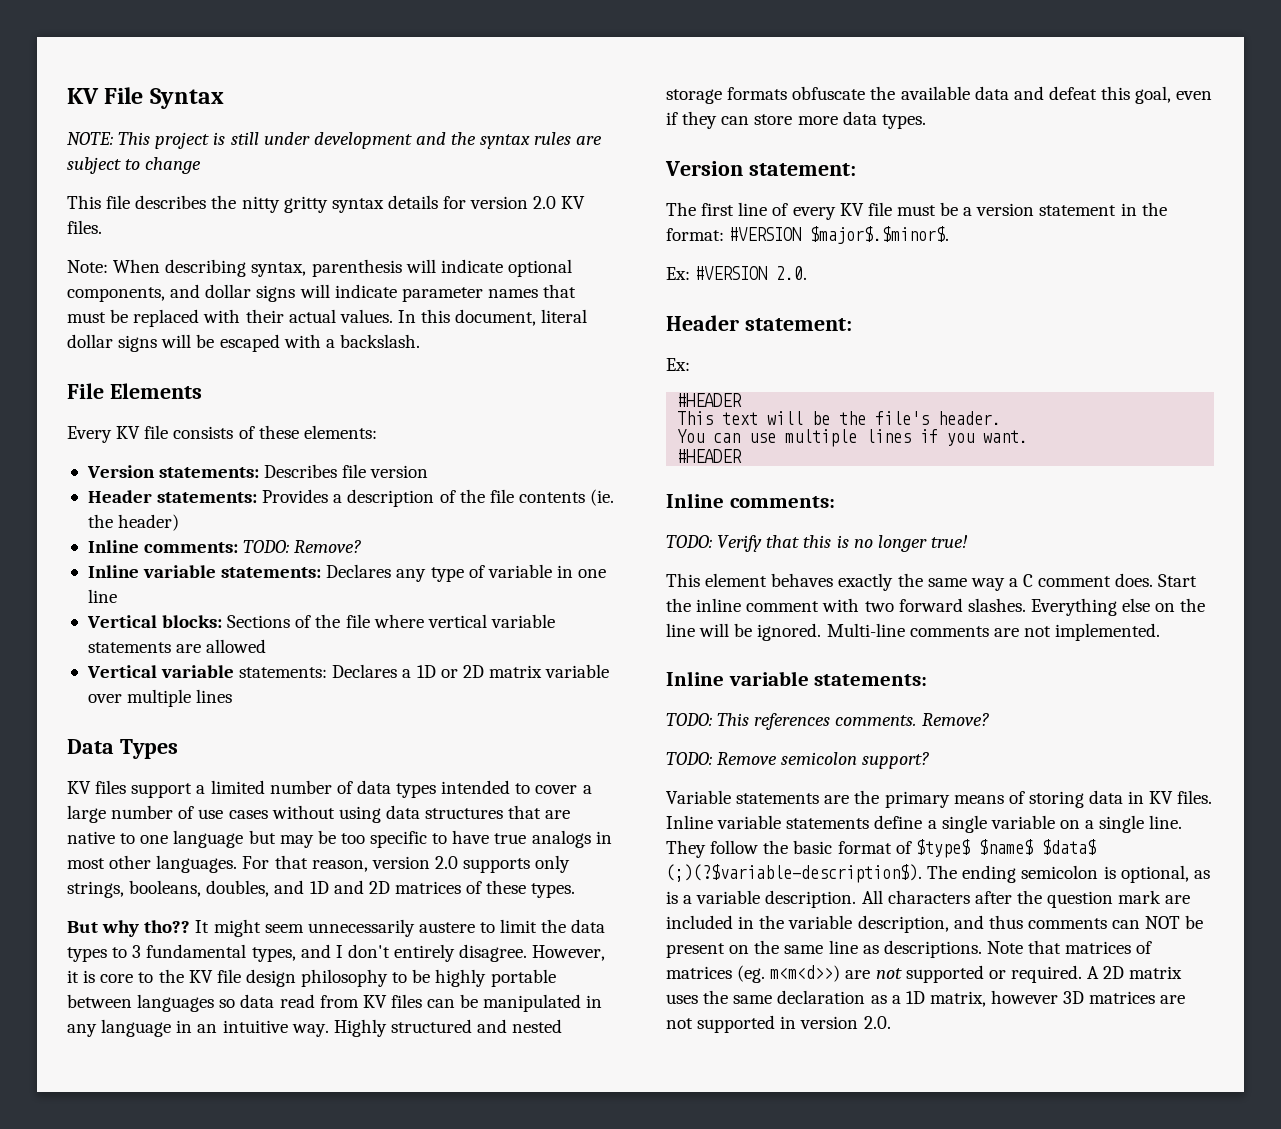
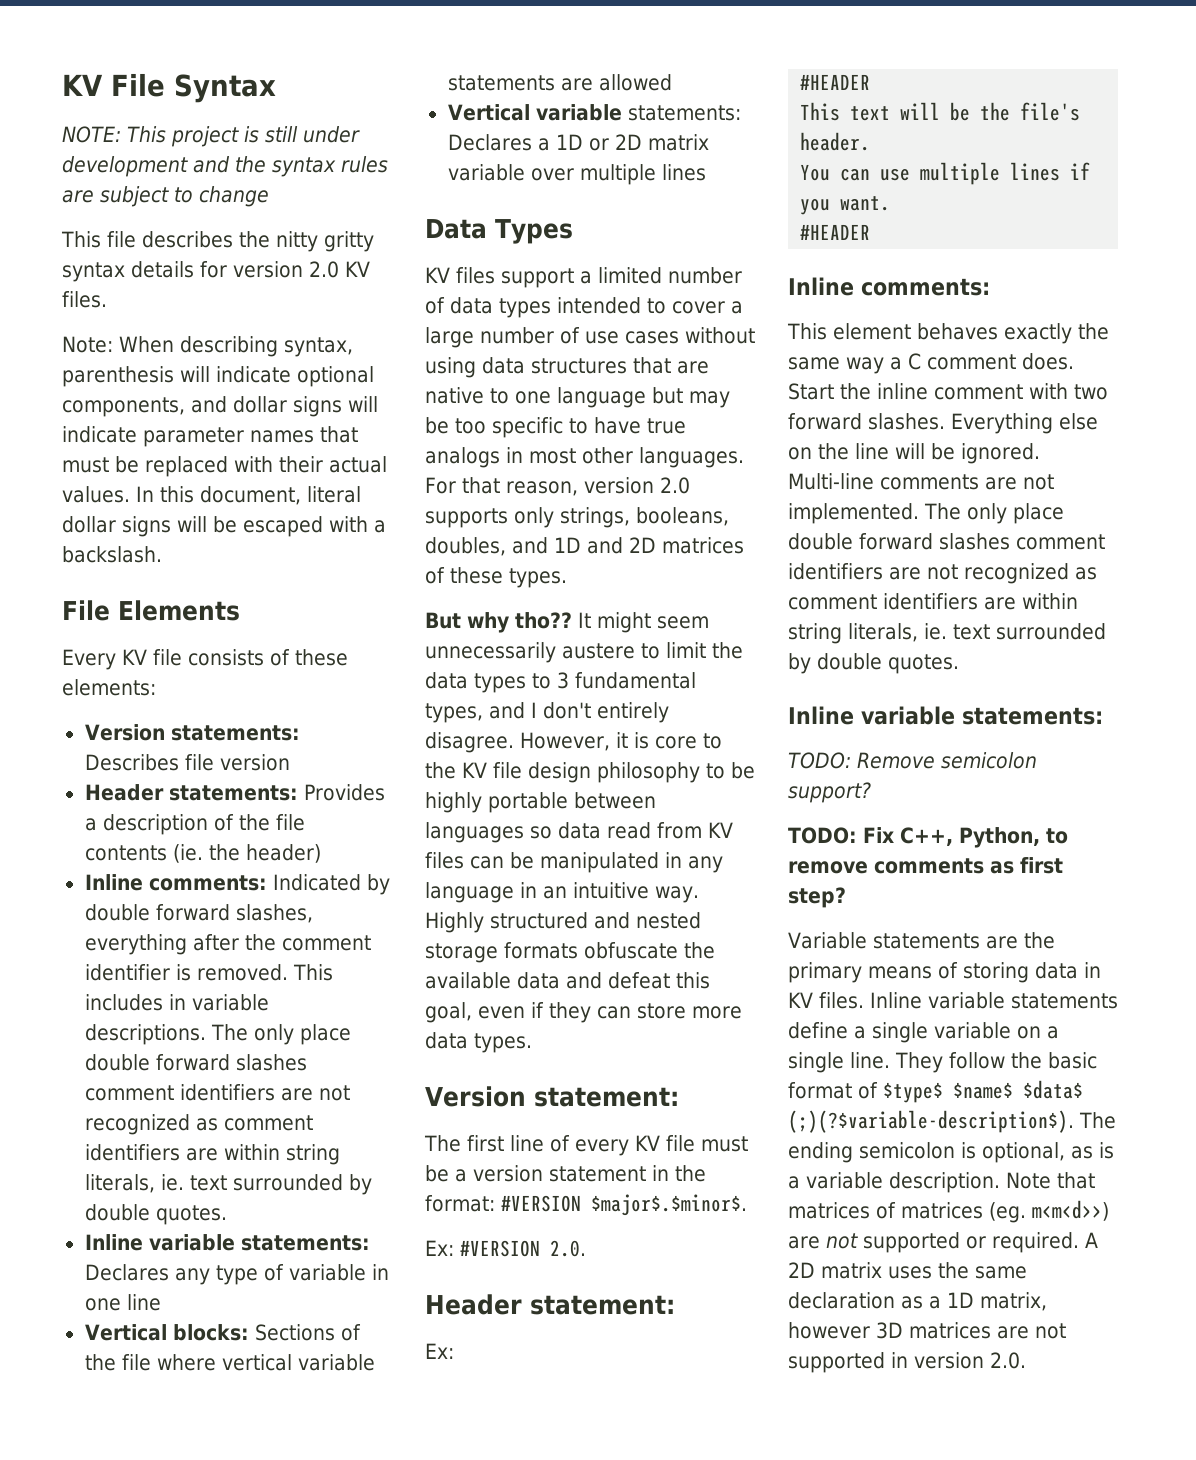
[243,540,362,553] TODO: Remove? -> [272,874,390,895] [84,904,313,923] [84,934,371,955] [84,964,333,981] [84,994,269,1011] [84,1024,351,1045] [84,1054,307,1071] [84,1084,350,1101] [84,1114,313,1135] [84,1144,340,1165] [84,1174,372,1195] [84,1204,227,1225] Indicated by double forward slashes, everything after the comment identifier is removed. This includes in variable descriptions. The only place double forward slashes comment identifiers are not recognized as comment identifiers are within string literals, ie. text surrounded by double quotes.
[666,535,968,552] // TODO: Verify that this is no longer true! -> (990, 287) none
[666,671,928,686] [666,713,989,730] [666,752,930,769] // Inline variable statements: // TODO: This references comments. Remove? // TODO: Remove semicolon support? -> [924,503,1064,524] [788,533,1105,550] [788,563,1097,584] [788,593,1078,610] [788,623,1106,644] [788,653,959,674] [788,706,1103,725] [788,752,1037,769] [788,782,871,803] [788,827,1068,848] [788,857,1063,874] [788,887,846,908] The only place double forward slashes comment identifiers are not recognized as comment identifiers are within string literals, ie. text surrounded by double quotes. // Inline variable statements: // TODO: Remove semicolon support? // TODO: Fix C++, Python, to remove comments as first step?
[861,890,1191,908] [666,915,1204,933] [666,940,982,958] All characters after the question mark are included in the variable description, and thus comments can NOT be present on the same line as descriptions. -> (1000, 1182) none

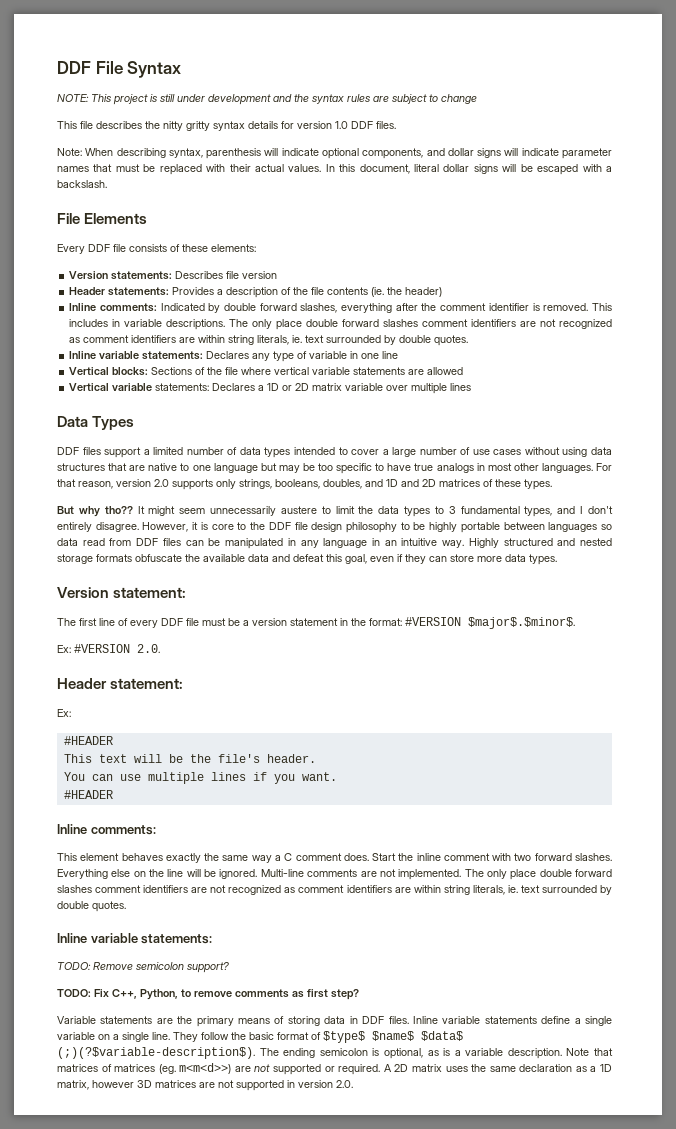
[62,74,103,96] KV -> [57,61,91,74] DDF
[309,261,370,278] 2.0 KV -> [335,121,373,129] 1.0 DDF
[122,649,147,665] KV -> [88,244,110,252] DDF
[425,267,450,283] KV -> [57,447,79,455] DDF
[462,762,487,778] KV -> [268,522,291,530] DDF
[708,822,733,838] KV -> [136,538,159,546] DDF
[635,1135,660,1151] KV -> [161,618,183,626] DDF
[788,992,813,1008] KV -> [362,1016,385,1024] DDF

